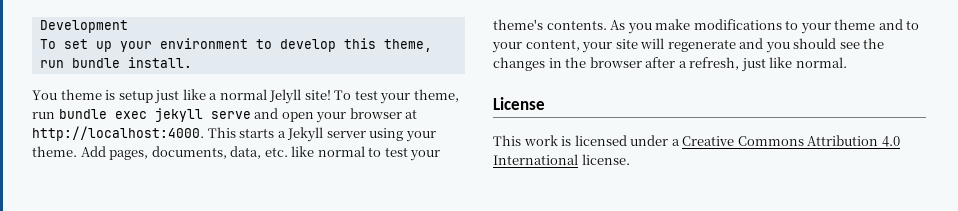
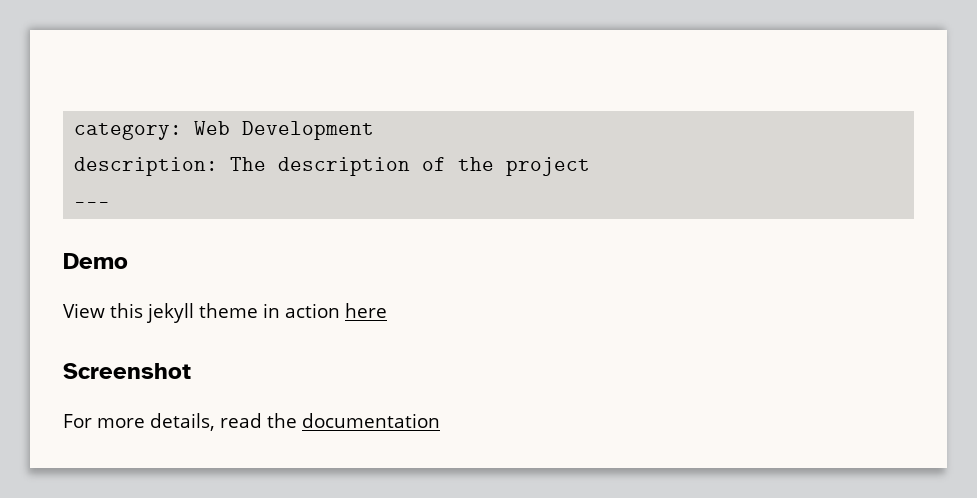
(39, 26) none -> [74,121,231,140] category: Web
[39,38,432,52] [39,57,192,68] [32,89,459,104] [32,108,418,123] [32,126,436,142] [32,146,441,161] [493,19,920,34] [492,38,885,53] [493,57,847,72] [493,97,545,110] [493,135,900,147] [493,154,630,165] To set up your environment to develop this theme, run bundle install. // You theme is setup just like a normal Jelyll site! To test your theme, run bundle exec jekyll serve and open your browser at http://localhost:4000. This starts a Jekyll server using your theme. Add pages, documents, data, etc. like normal to test your theme's contents. As you make modifications to your theme and to your content, your site will regenerate and you should see the changes in the browser after a refresh, just like normal. // License // This work is licensed under a Creative Commons Attribution 4.0 International license. -> [74,157,591,176] [74,202,111,207] [63,253,128,269] [63,303,387,323] [63,363,191,379] [63,413,440,431] description: The description of the project // --- // Demo // View this jekyll theme in action here // Screenshot // For more details, read the documentation

